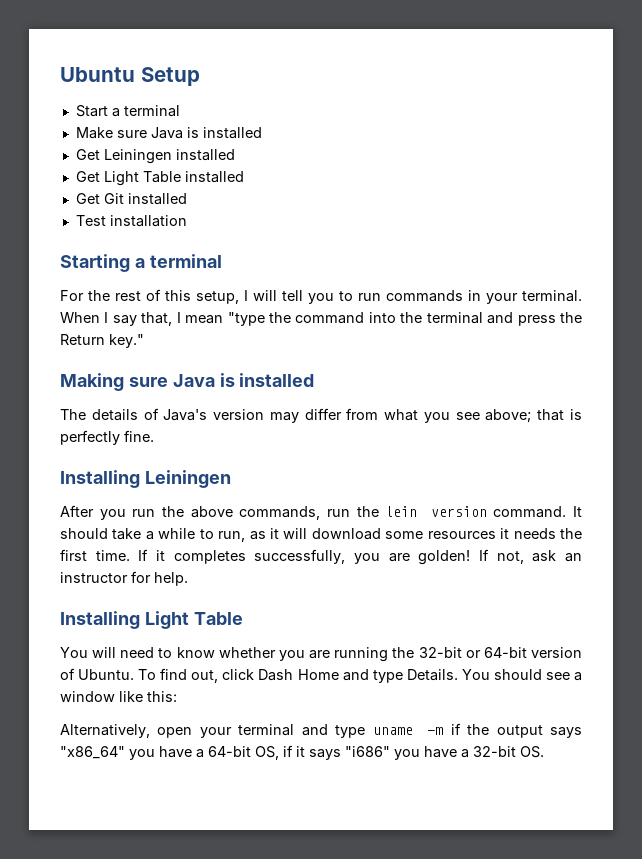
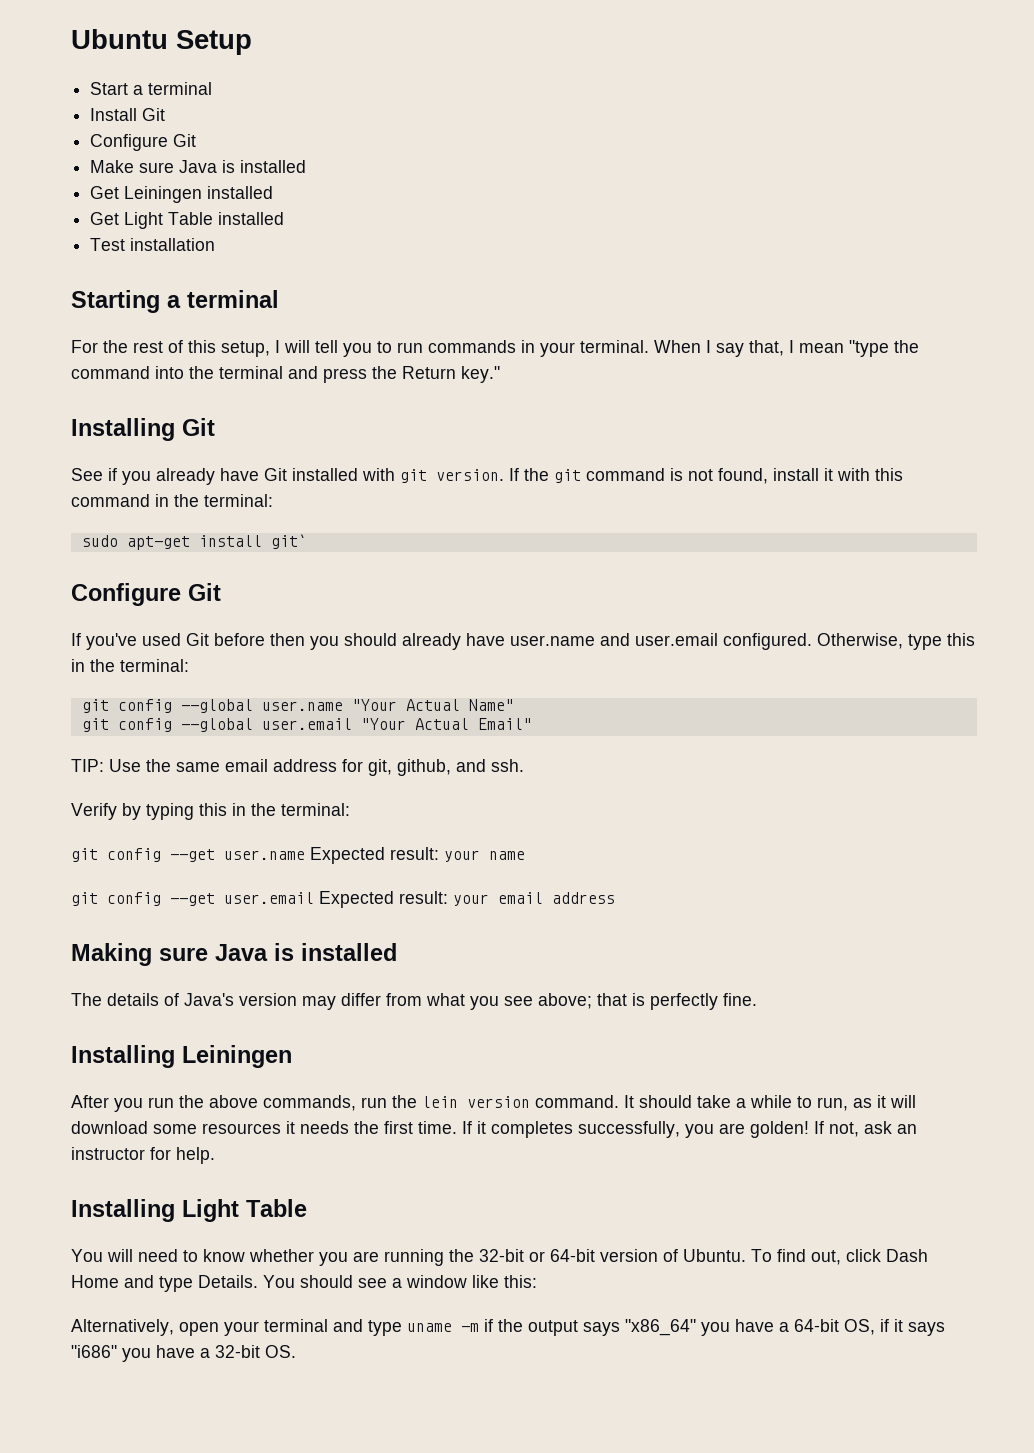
(180, 111) none -> [90,108,166,121] [90,134,197,151] // Install Git // Configure Git
[75,193,187,205] // Get Git installed -> (285, 218) none
(144, 341) none -> [71,418,215,441] [71,468,903,485] [71,494,273,507] [81,534,307,550] [71,583,221,606] [71,633,975,650] [71,659,189,672] [81,699,514,713] [81,718,532,732] [71,759,524,776] [71,803,350,820] [71,847,525,864] [71,891,615,908] // Installing Git // See if you already have Git installed with git version. If the git command is not found, install it with this command in the terminal: // sudo apt-get install git` // Configure Git // If you've used Git before then you should already have user.name and user.email configured. Otherwise, type this in the terminal: // git config --global user.name "Your Actual Name" // git config --global user.email "Your Actual Email" // TIP: Use the same email address for git, github, and ssh. // Verify by typing this in the terminal: // git config --get user.name Expected result: your name // git config --get user.email Expected result: your email address

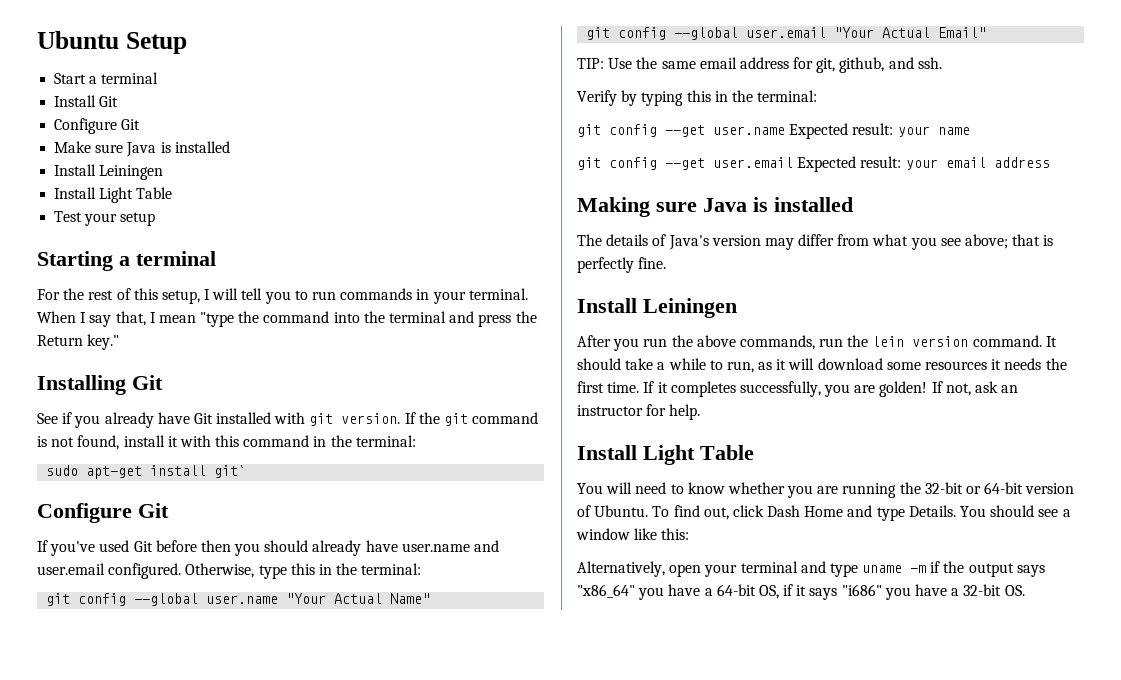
[90,186,274,203] [90,212,285,229] Get Leiningen installed // Get Light Table installed -> [54,164,164,180] [54,187,173,203] Install Leiningen // Install Light Table
[130,238,216,251] installation -> [84,212,156,226] your setup
[71,1045,175,1068] Installing -> [577,298,637,313] Install
[71,1199,175,1222] Installing -> [577,445,637,460] Install

